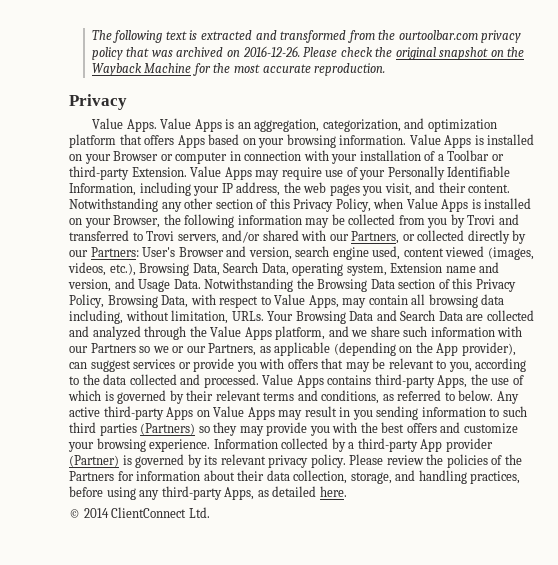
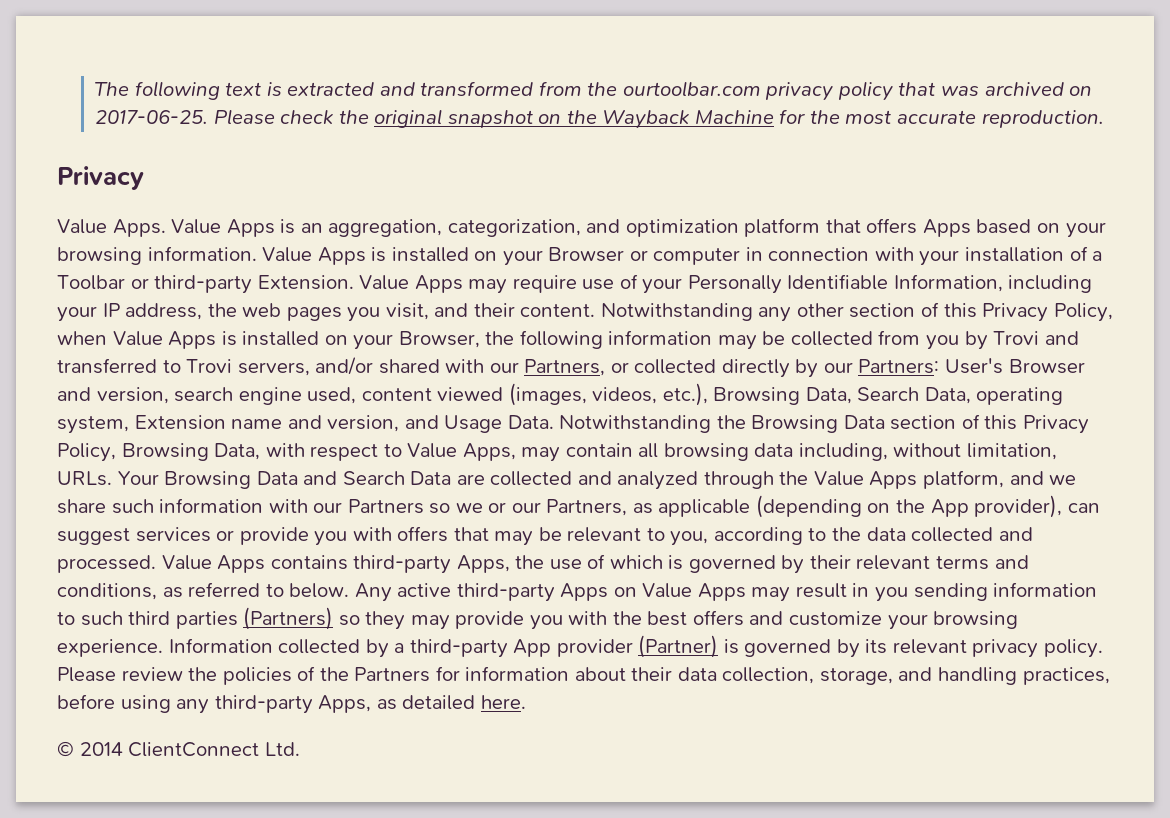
[242,46,300,57] 2016-12-26. -> [95,110,209,124] 2017-06-25.

